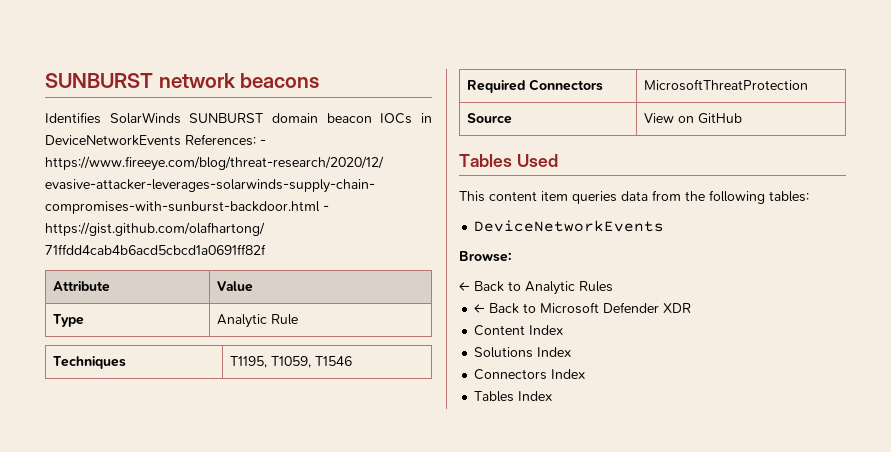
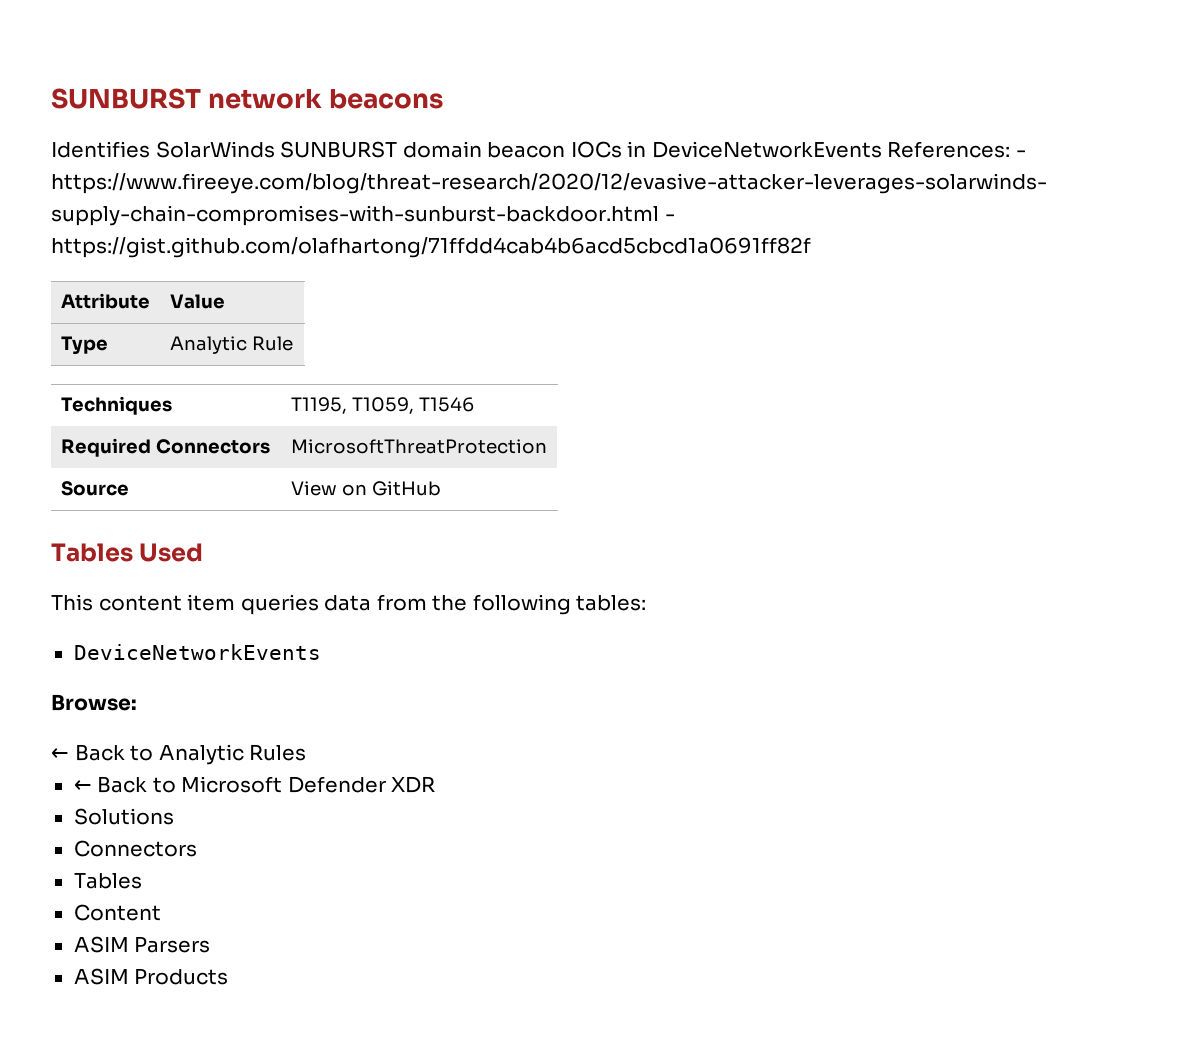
[474,325,564,336] // Content Index -> (436, 784) none
[537,347,572,357] [474,369,586,380] [474,391,553,402] Index // Connectors Index // Tables Index -> [73,840,197,857] [73,873,142,889] [73,904,161,921] [73,936,211,953] [73,968,229,985] // Connectors // Tables // Content // ASIM Parsers // ASIM Products

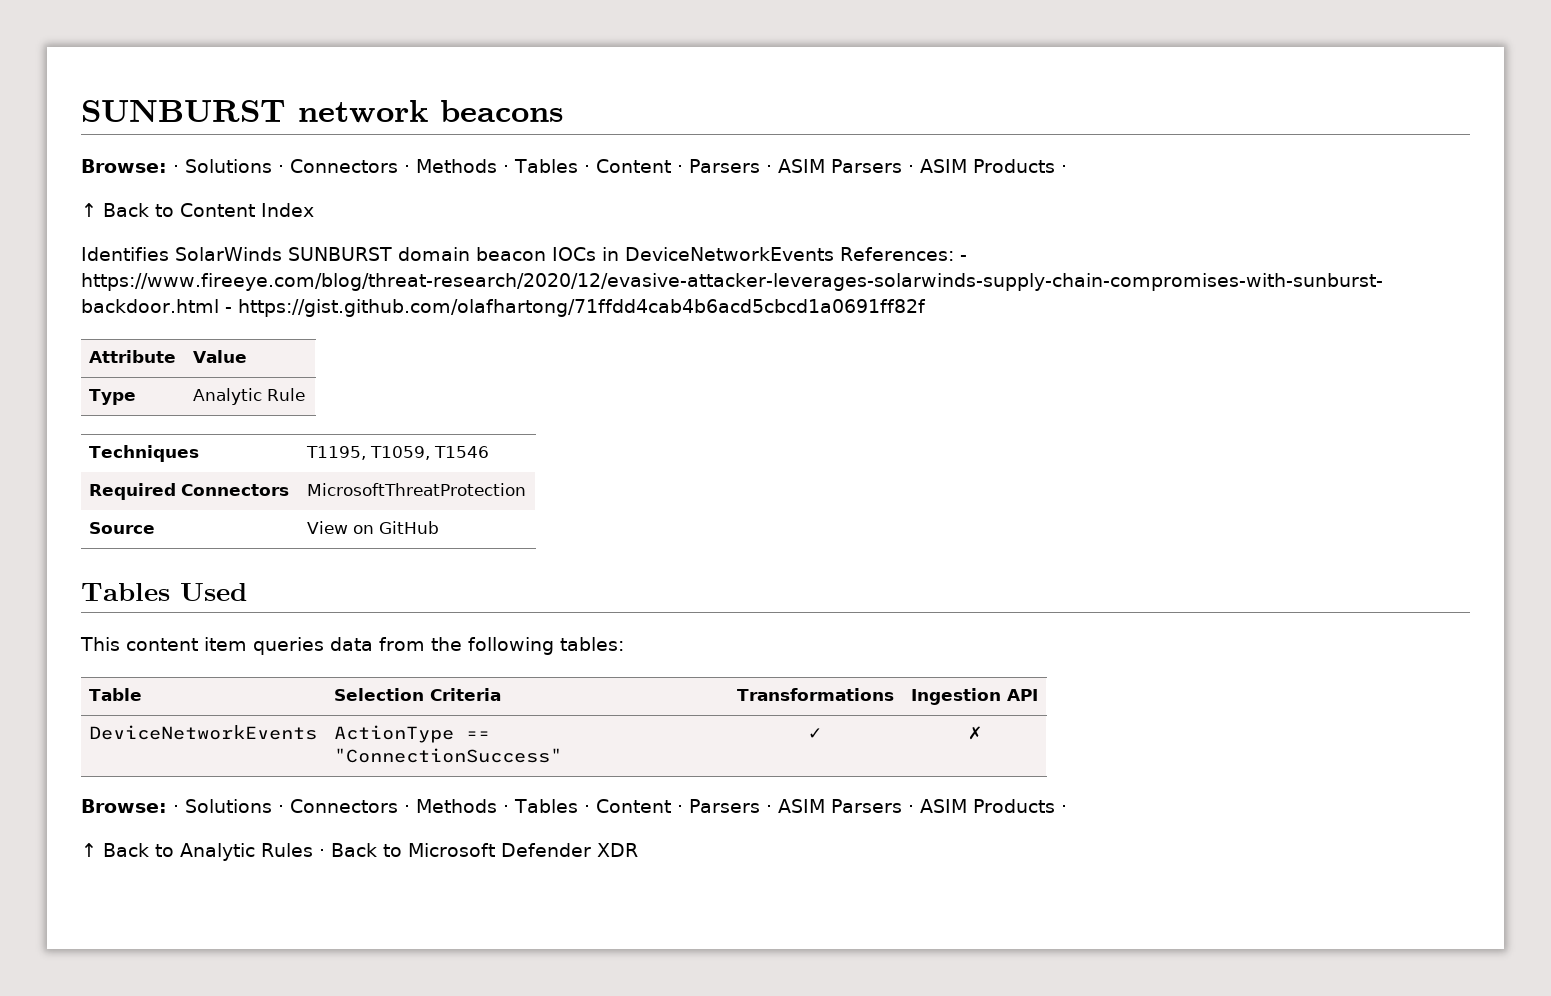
(444, 99) none -> [81,159,1067,173] [81,203,314,217] // Browse: · Solutions · Connectors · Methods · Tables · Content · Parsers · ASIM Parsers · ASIM Products · // ↑ Back to Content Index
[73,644,321,660] [51,694,137,711] [51,748,69,760] // DeviceNetworkEvents // Browse: // ← -> [89,688,143,701] [334,688,502,701] [736,688,894,701] [911,688,1038,705] [89,725,318,740] [334,725,491,743] [334,748,563,763] [808,728,822,739] [967,726,982,740] [81,799,1067,813] [81,843,97,857] // Table | Selection Criteria | Transformations | Ingestion API // DeviceNetworkEvents | ActionType == "ConnectionSuccess" | ✓ | ✗ // Browse: · Solutions · Connectors · Methods · Tables · Content · Parsers · ASIM Parsers · ASIM Products · // ↑
[73,780,92,792] // ← -> [318,849,325,857] ·
[73,808,174,825] [73,840,197,857] [73,873,142,889] [73,904,161,921] [73,936,211,953] [73,968,229,985] // Solutions // Connectors // Tables // Content // ASIM Parsers // ASIM Products -> (638, 850) none

